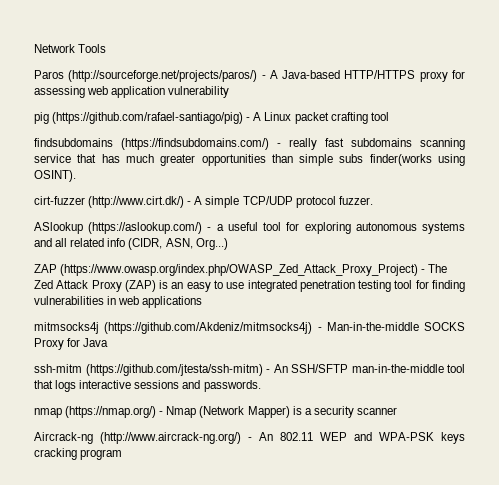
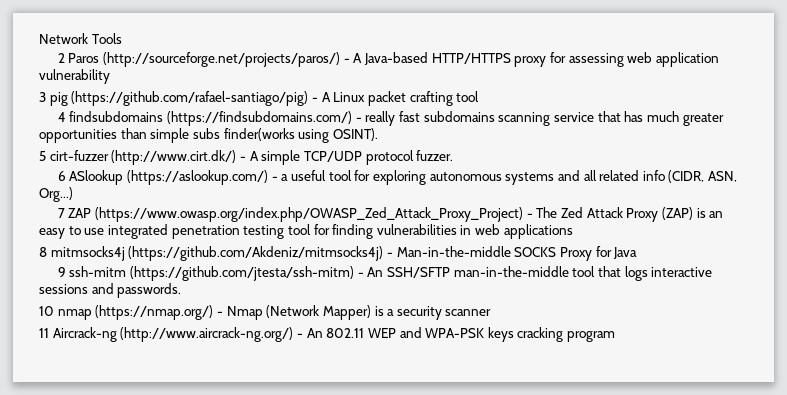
(107, 48) none -> [57,53,65,63] 2
(230, 92) none -> [39,92,46,102] 3
(389, 116) none -> [57,112,66,122] 4
(76, 176) none -> [39,151,46,161] 5
(373, 200) none -> [57,171,66,181] 6
(228, 244) none -> [57,208,65,218] 7
(203, 302) none -> [39,247,47,257] 8
(109, 342) none -> [57,267,66,277] 9
(261, 386) none -> [39,306,54,316] 10
(397, 411) none -> [39,328,49,338] 11

